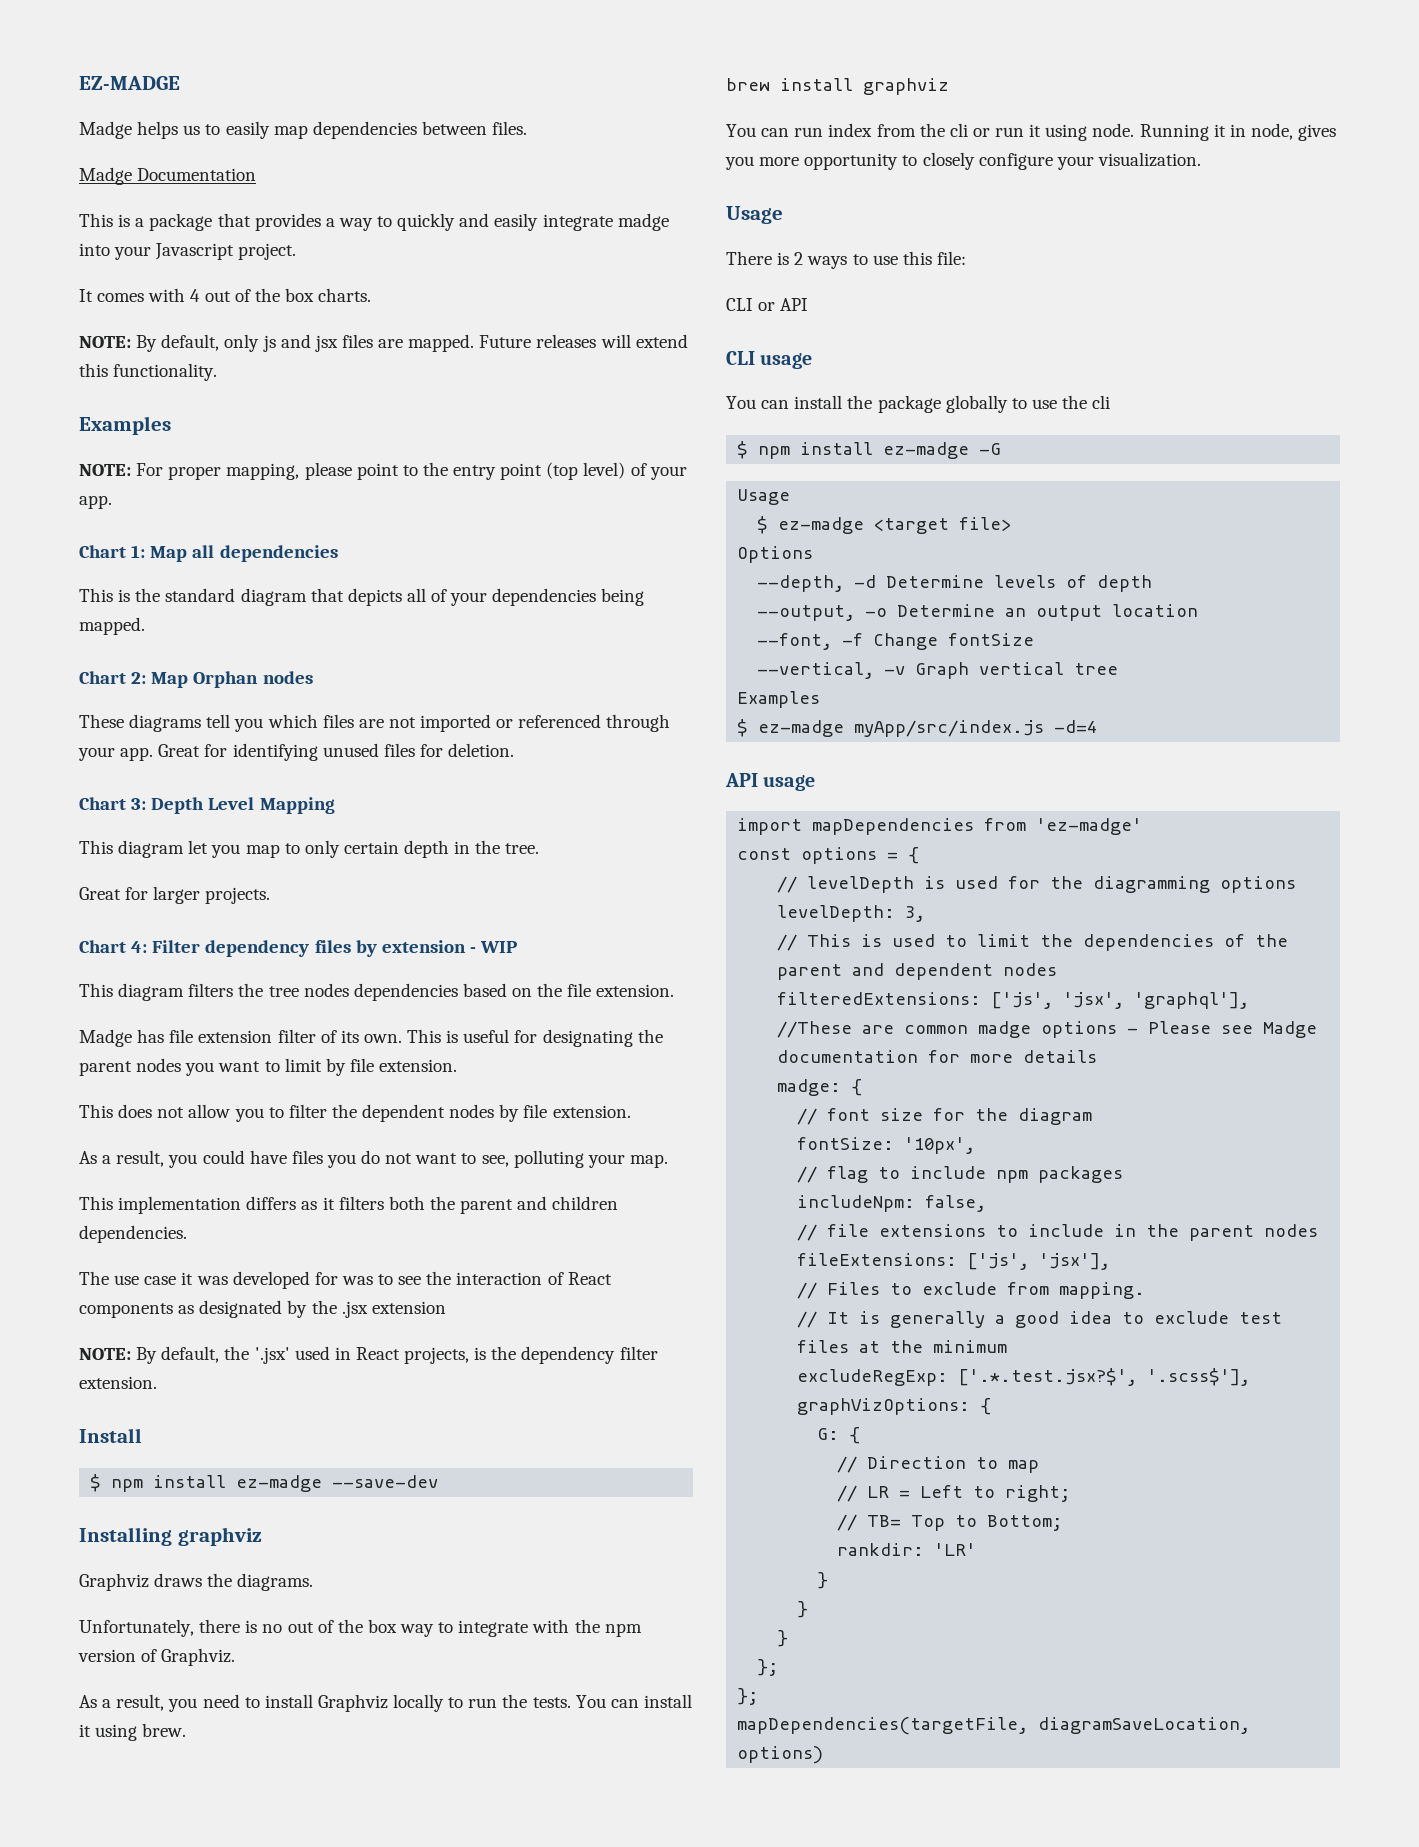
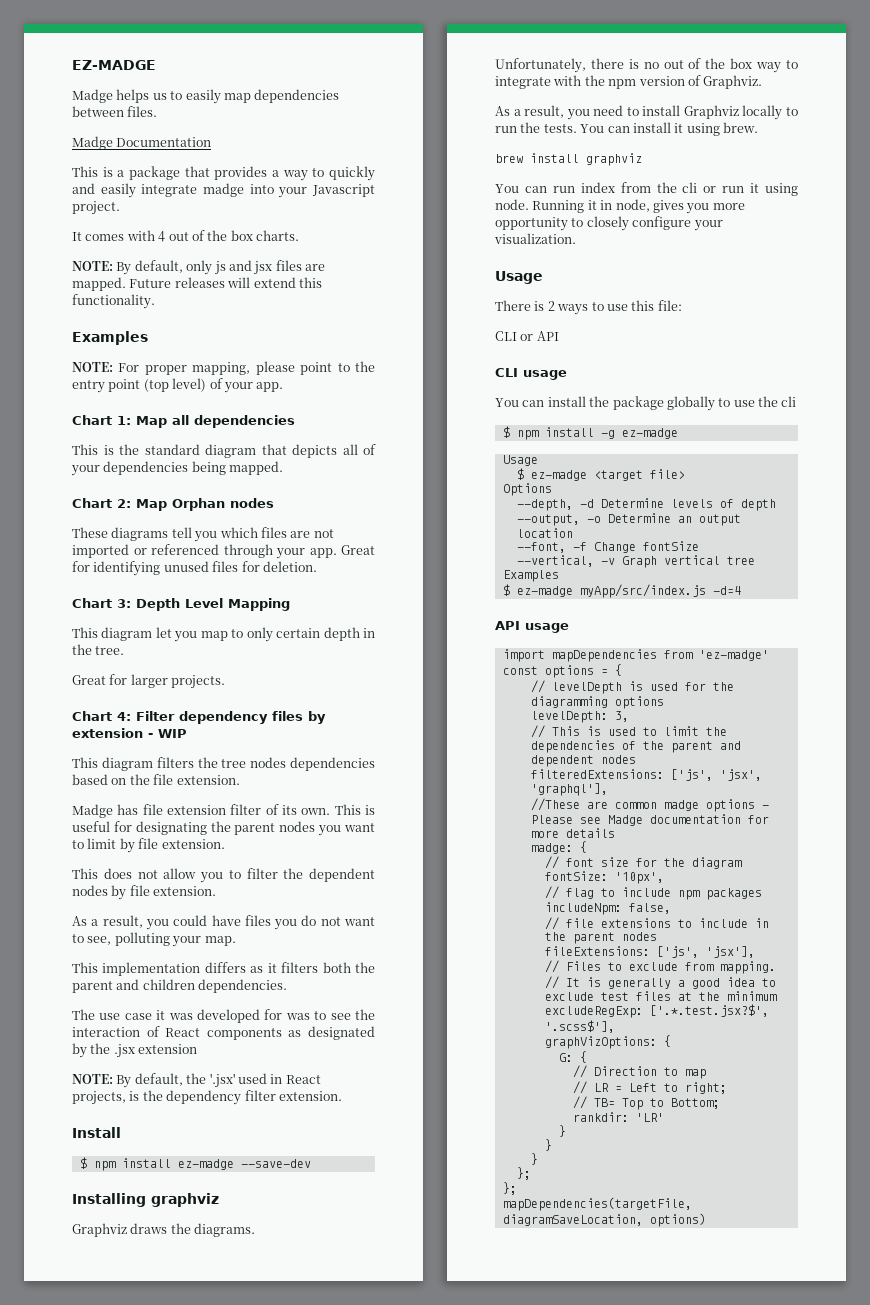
[883,442,1002,459] ez-madge -G -> [600,428,678,439] -g ez-madge

